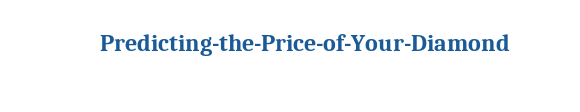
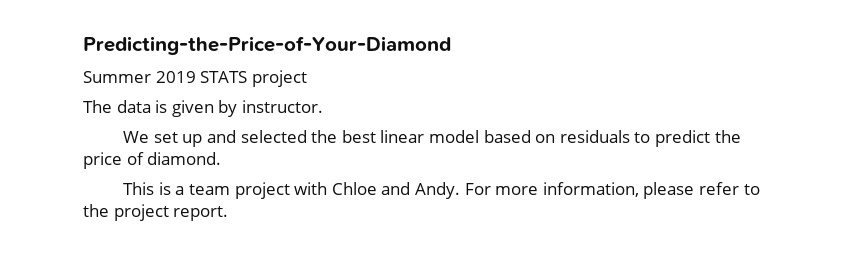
(510, 45) none -> [83,70,307,87] [83,100,323,117] [123,130,741,147] [83,152,222,169] [123,182,760,199] [83,204,229,221] // Summer 2019 STATS project // The data is given by instructor. // We set up and selected the best linear model based on residuals to predict the price of diamond. // This is a team project with Chloe and Andy. For more information, please refer to the project report.

